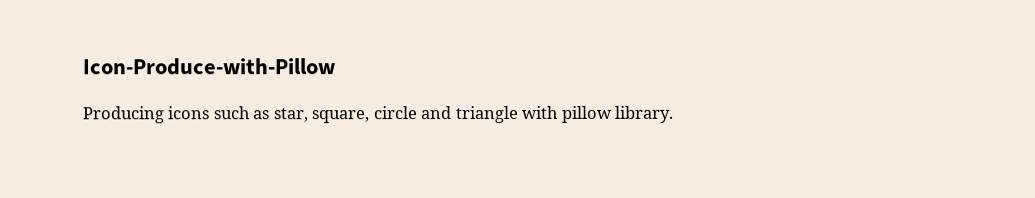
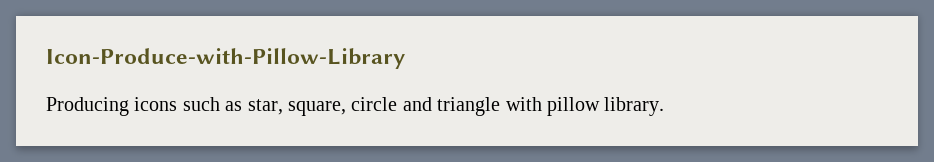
[82,58,335,76] Icon-Produce-with-Pillow -> [46,48,405,69] Icon-Produce-with-Pillow-Library

